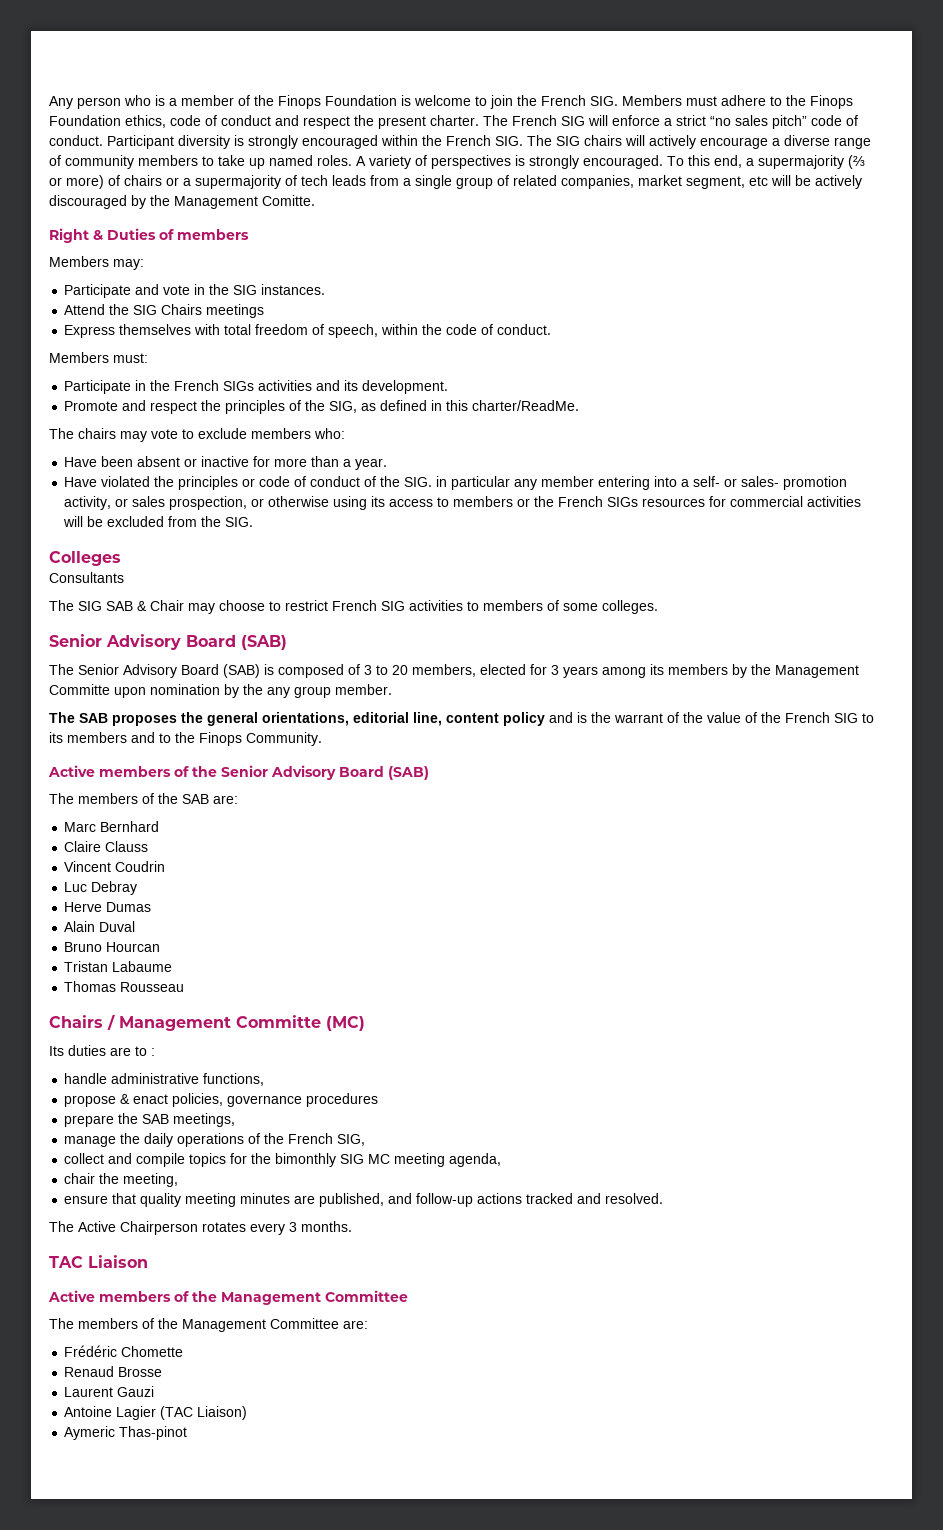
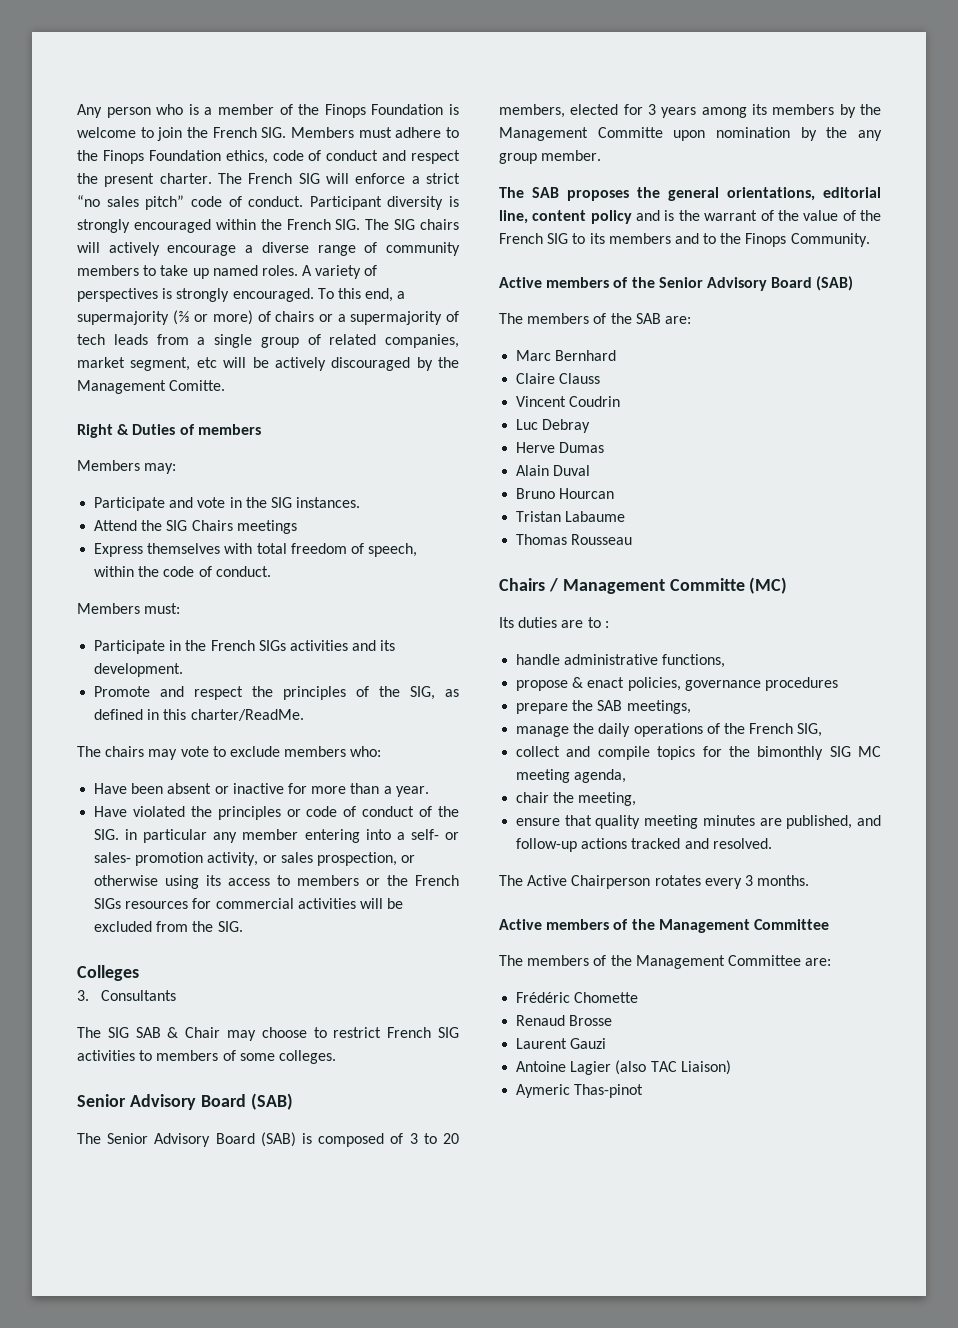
(121, 558) none -> [77,990,89,1001] 3.
[49,1255,148,1268] // TAC Liaison -> (810, 880) none
[160,1406,194,1420] (TAC -> [615,1060,677,1075] (also TAC

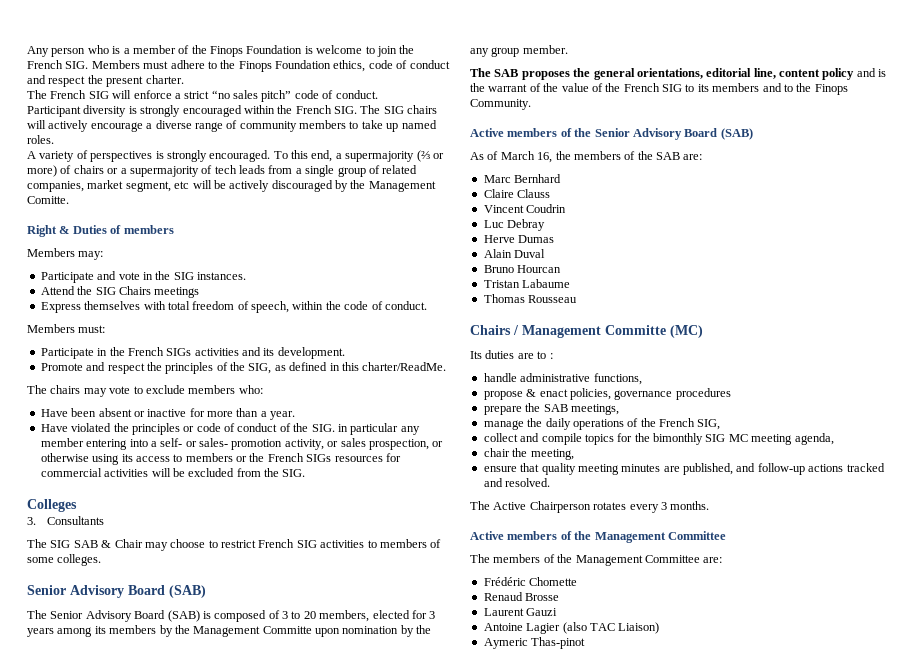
(212, 178) none -> (184, 79) //
(304, 201) none -> (378, 94) //
(298, 270) none -> (54, 139) //
[499,313,523,324] The -> [470,151,571,163] As of March 16, the

